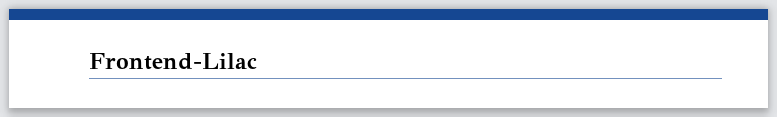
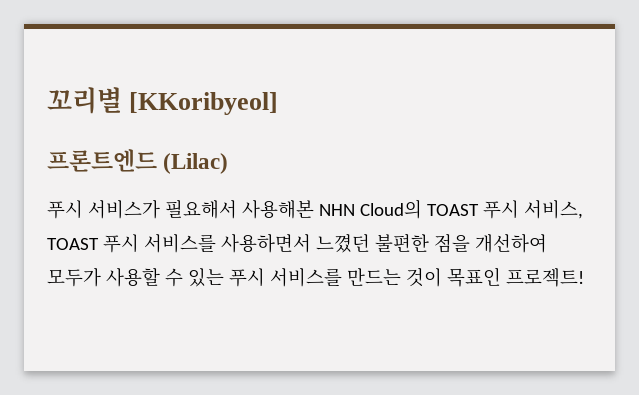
[89,53,257,70] Frontend-Lilac -> [47,87,279,115] [47,149,229,174] [47,199,583,219] [47,233,547,253] [47,267,584,287] 꼬리별 [KKoribyeol] // 프론트엔드 (Lilac) // 푸시 서비스가 필요해서 사용해본 NHN Cloud의 TOAST 푸시 서비스, // TOAST 푸시 서비스를 사용하면서 느꼈던 불편한 점을 개선하여 // 모두가 사용할 수 있는 푸시 서비스를 만드는 것이 목표인 프로젝트!

